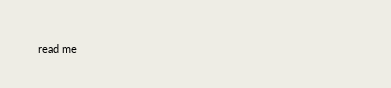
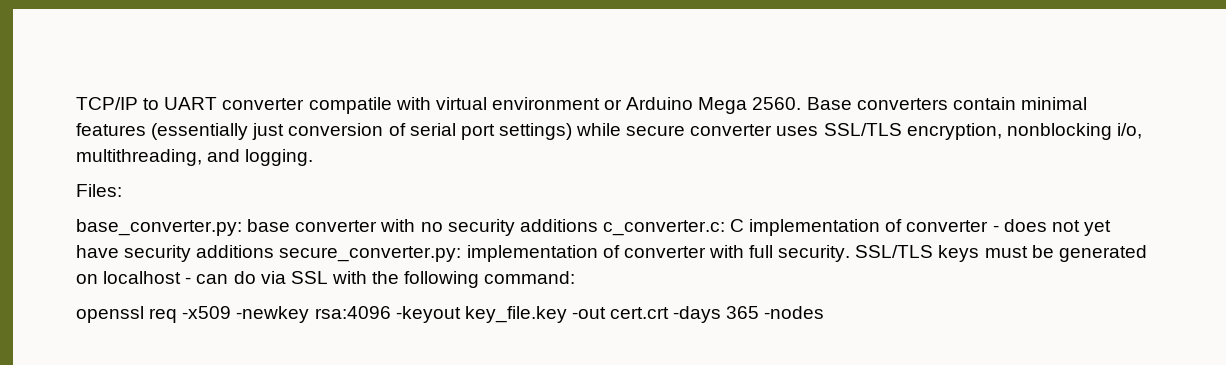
[38,44,77,53] read me -> [76,97,1087,114] [76,123,1142,140] [76,149,314,166] [76,184,122,197] [76,219,1111,236] [76,245,1147,262] [76,271,576,288] [76,306,825,323] TCP/IP to UART converter compatile with virtual environment or Arduino Mega 2560. Base converters contain minimal features (essentially just conversion of serial port settings) while secure converter uses SSL/TLS encryption, nonblocking i/o, multithreading, and logging. // Files: // base_converter.py: base converter with no security additions c_converter.c: C implementation of converter - does not yet have security additions secure_converter.py: implementation of converter with full security. SSL/TLS keys must be generated on localhost - can do via SSL with the following command: // openssl req -x509 -newkey rsa:4096 -keyout key_file.key -out cert.crt -days 365 -nodes

